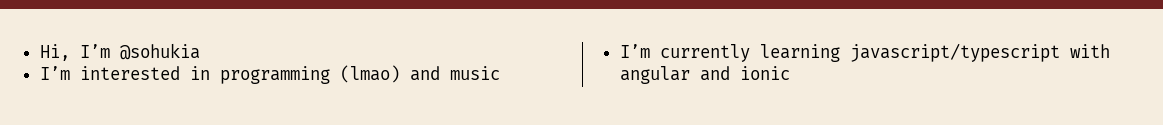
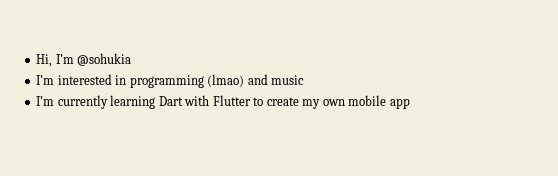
[849,43,1110,62] [619,66,790,84] javascript/typescript with angular and ionic -> [158,95,410,109] Dart with Flutter to create my own mobile app

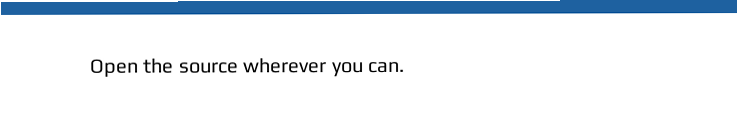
[36,53,132,67] [36,74,305,88] [36,95,410,109] Hi, I’m @sohukia // I’m interested in programming (lmao) and music // I’m currently learning Dart with Flutter to create my own mobile app -> [90,58,405,78] Open the source wherever you can.

